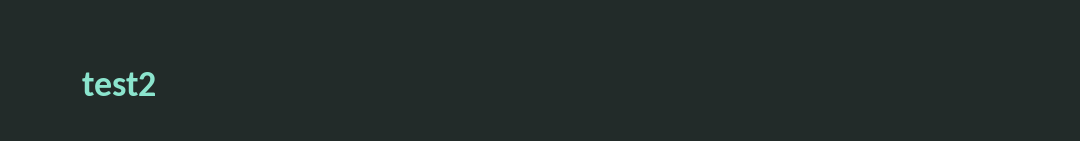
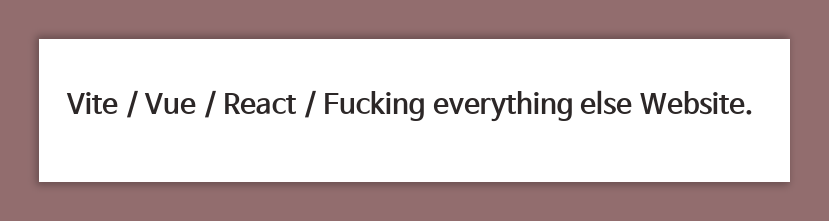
[82,72,156,96] test2 -> [66,90,754,122] Vite / Vue / React / Fucking everything else Website.

